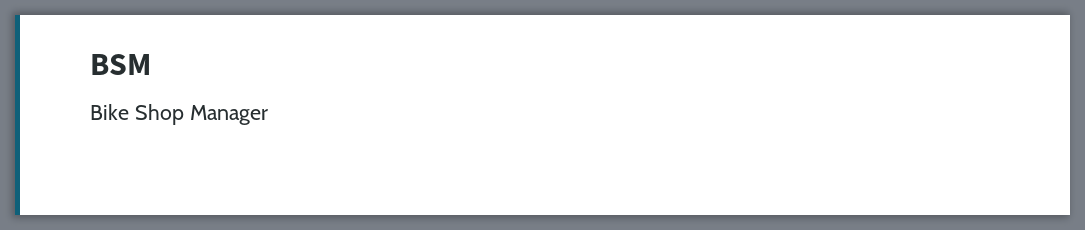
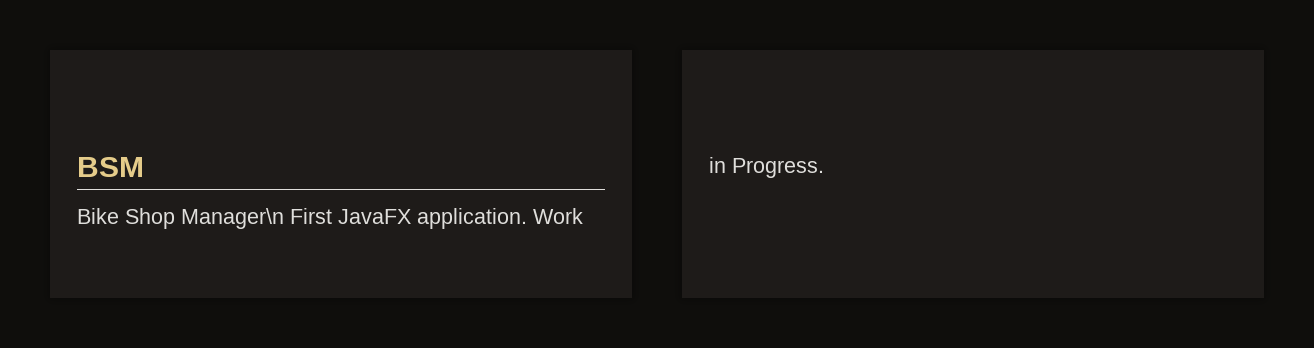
[189,105,268,125] Manager -> [181,208,583,229] [709,157,824,178] Manager\n First JavaFX application. Work in Progress.

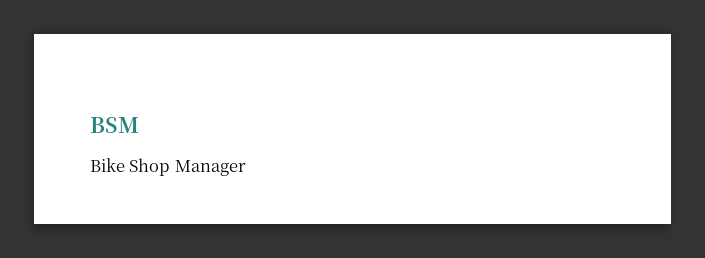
[181,208,583,229] [709,157,824,178] Manager\n First JavaFX application. Work in Progress. -> [174,160,246,176] Manager

